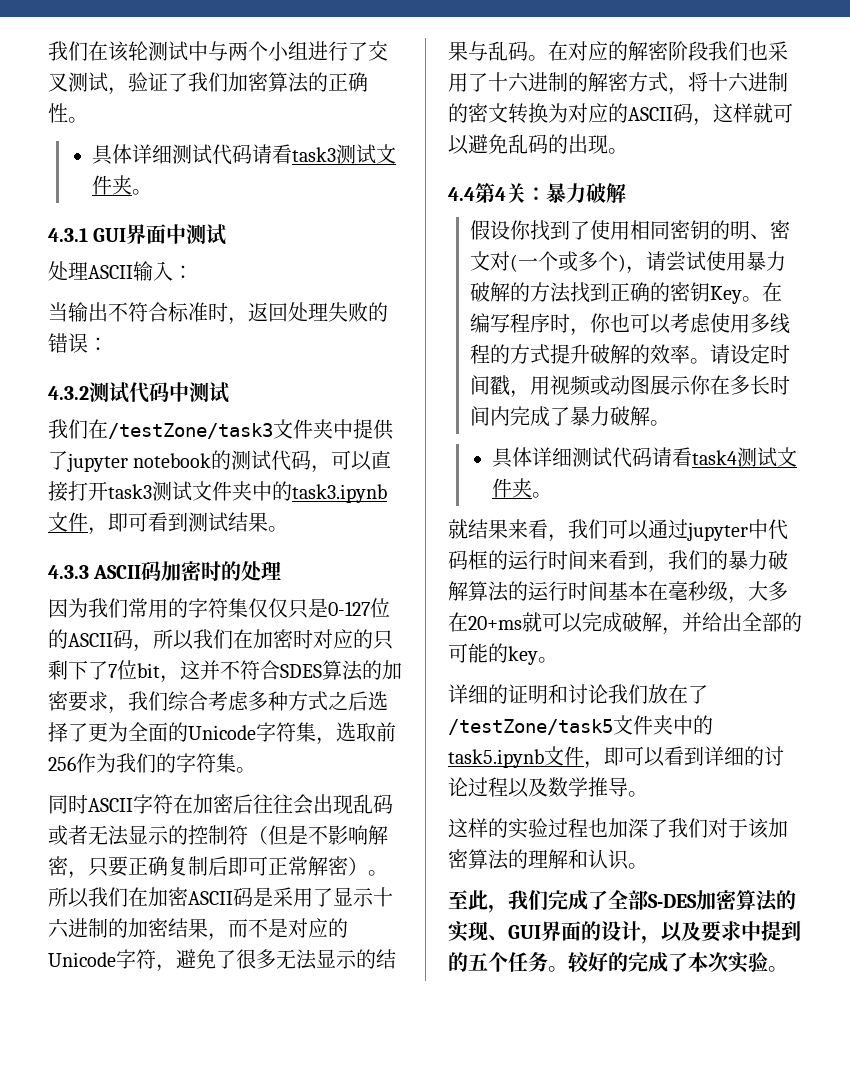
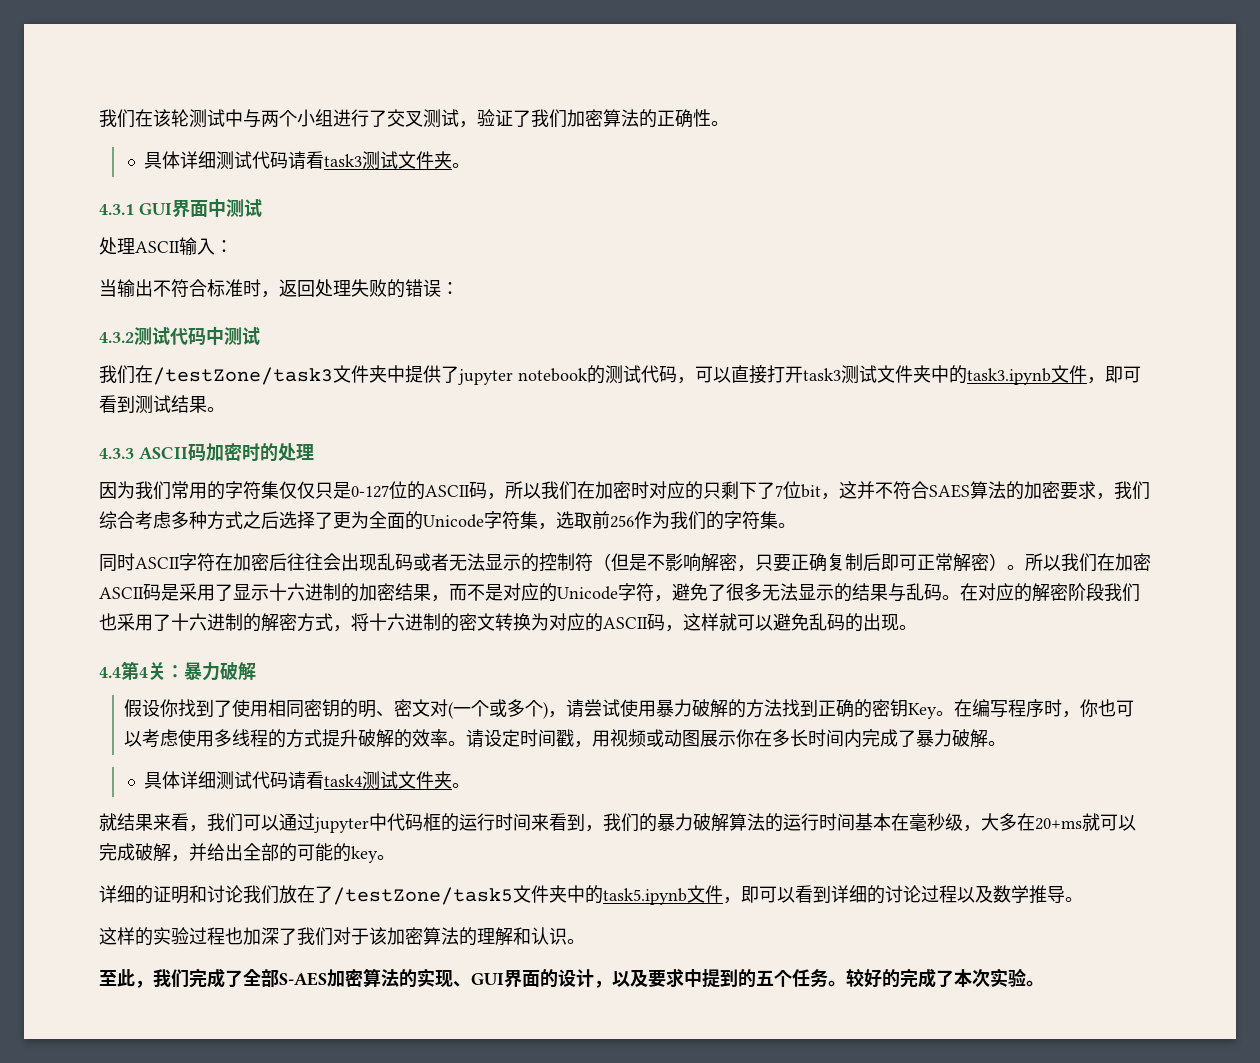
[280,664,322,678] SDES -> [929,484,970,498] SAES
[648,894,697,908] S-DES -> [279,972,327,986] S-AES

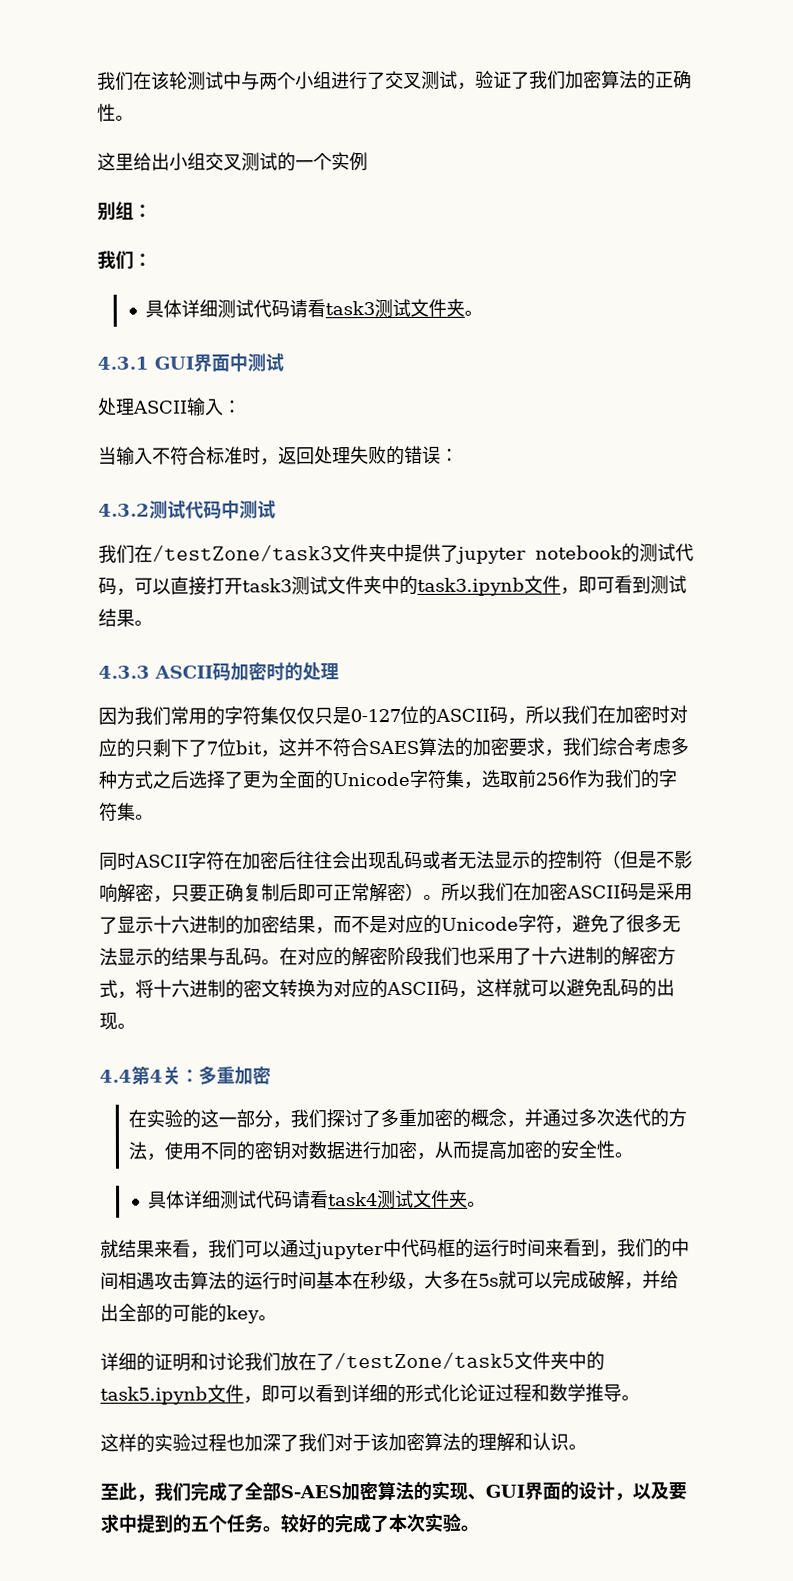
(729, 123) none -> [97,152,368,172] [97,201,152,221] [97,250,152,269] // 这里给出小组交叉测试的一个实例 // 别组： // 我们：
[135,279,153,297] 出 -> [134,447,153,465] 入
[184,662,256,681] [124,699,1135,719] [124,729,989,748] 暴力破解 // 假设你找到了使用相同密钥的明、密文对(一个或多个)，请尝试使用暴力破解的方法找到正确的密钥Key。在编写程序时，你也可以考虑使用多线程的方式提升破解的效率。请设定时间戳，用视频或动图展示你在多长时间内完成了暴力破解 -> [198,1065,271,1085] [127,1108,687,1129] [127,1140,615,1161] 多重加密 // 在实验的这一部分，我们探讨了多重加密的概念，并通过多次迭代的方法，使用不同的密钥对数据进行加密，从而提高加密的安全性
[657,813,729,832] 暴力破解 -> [671,1238,690,1257] [100,1271,191,1290] 中间相遇攻击
[909,813,927,831] 毫 -> (371, 1280) none
[1035,818,1082,830] 20+ms -> [478,1273,499,1287] 5s
[885,885,993,903] 讨论过程以及 -> [405,1383,550,1402] 形式化论证过程和

